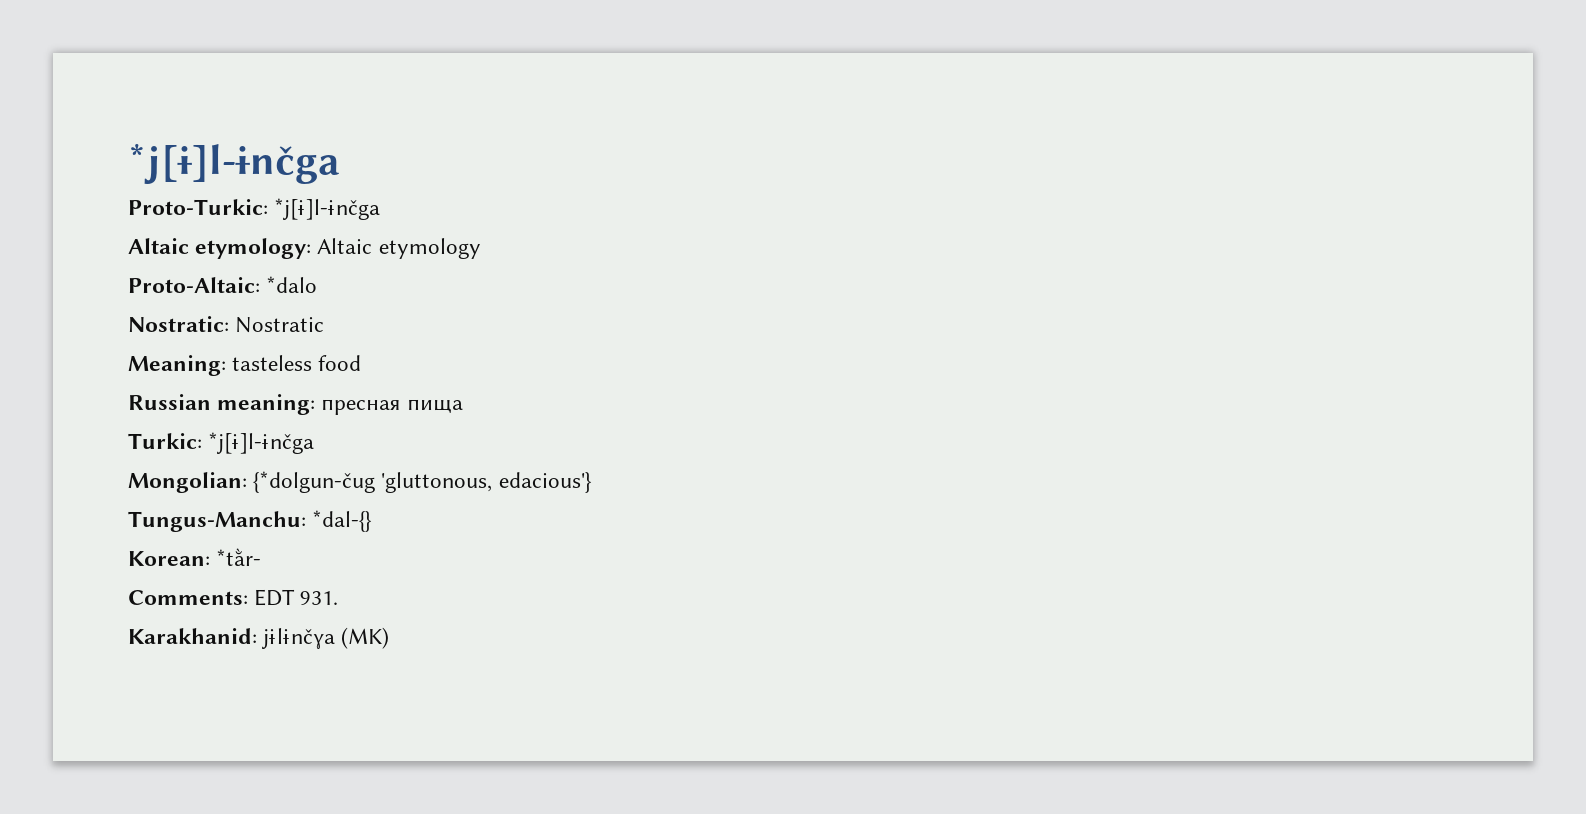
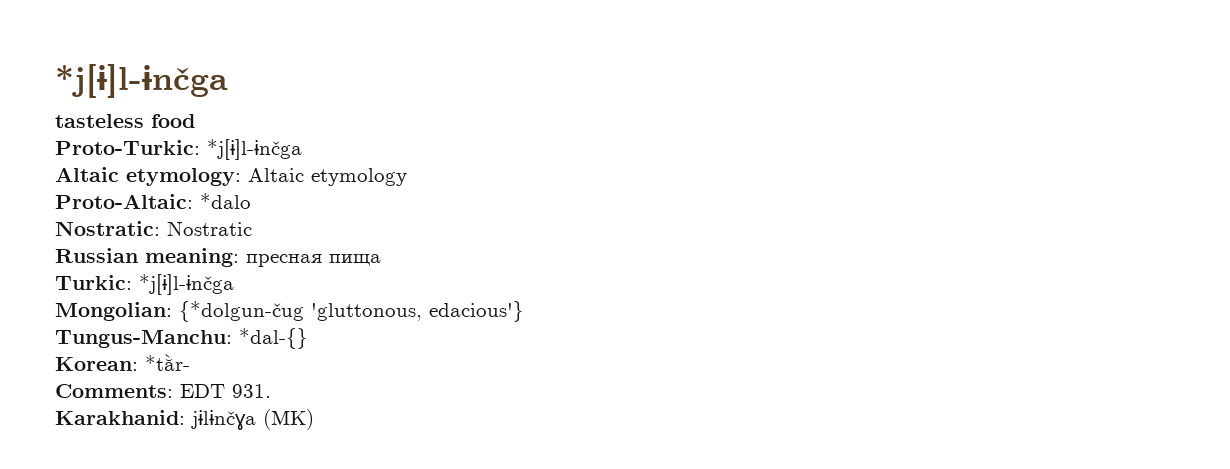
[128,143,340,184] *j[ɨ]l-ɨnčga -> [55,64,228,98] [55,114,195,128] *j[ɨ]l-ɨnčga // tasteless food
[128,355,362,376] // Meaning: tasteless food -> (252, 228) none

